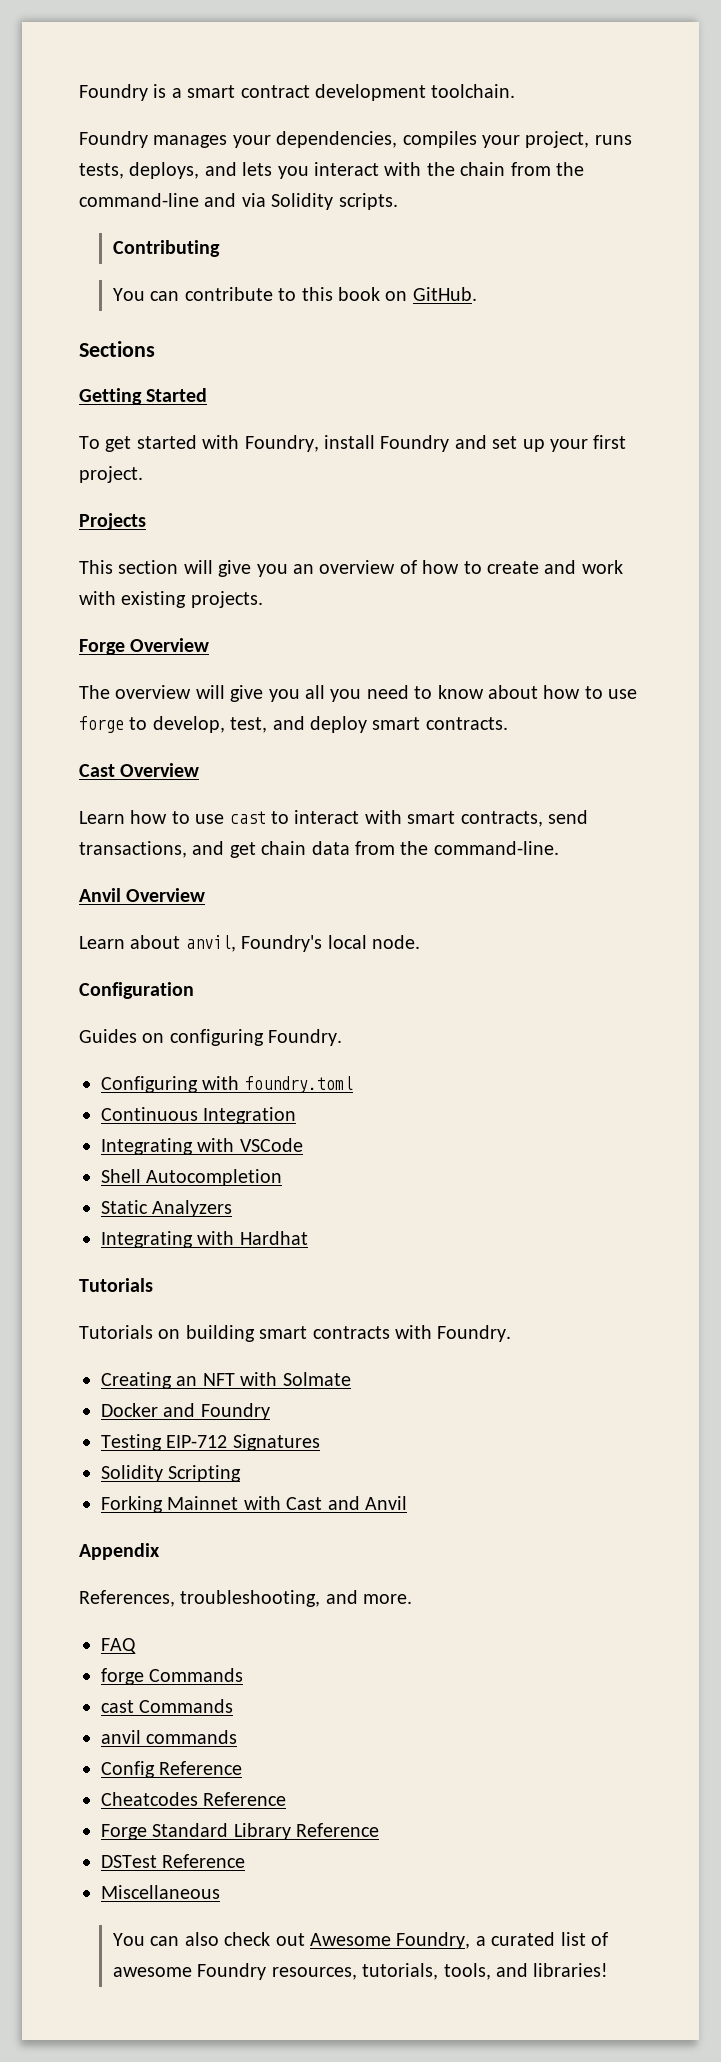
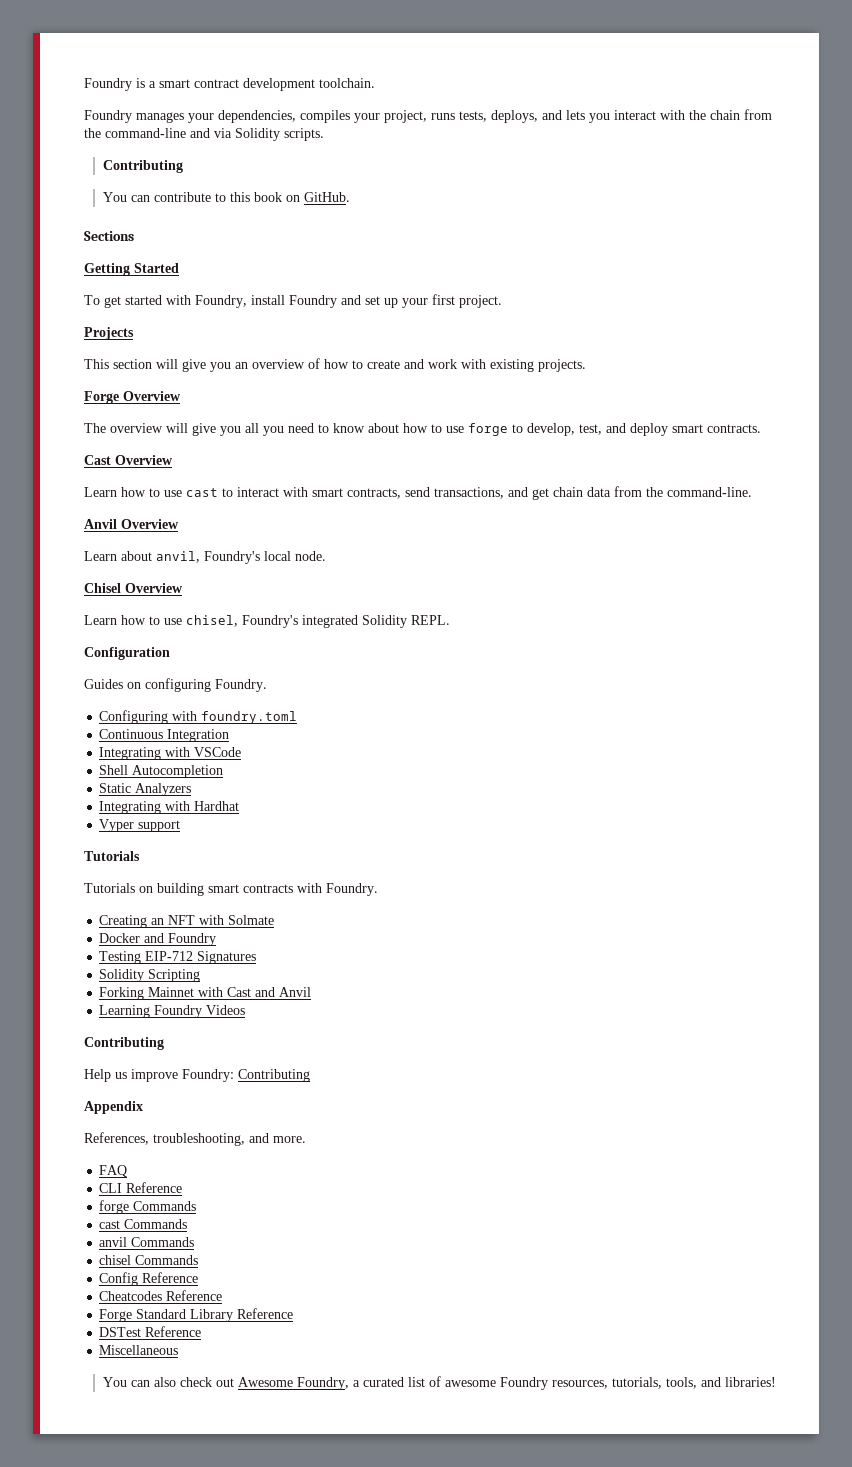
(420, 942) none -> [84,583,183,593] [84,615,450,628] // Chisel Overview // Learn how to use chisel, Foundry's integrated Solidity REPL.
(308, 1238) none -> [99,819,181,832] // Vyper support
(407, 1503) none -> [99,1005,246,1018] [84,1037,164,1050] [84,1069,310,1082] // Learning Foundry Videos // Contributing // Help us improve Foundry: Contributing
(136, 1646) none -> [99,1182,183,1193] // CLI Reference
[146,1730,238,1744] commands -> [131,1237,195,1247] [99,1255,199,1265] Commands // chisel Commands

